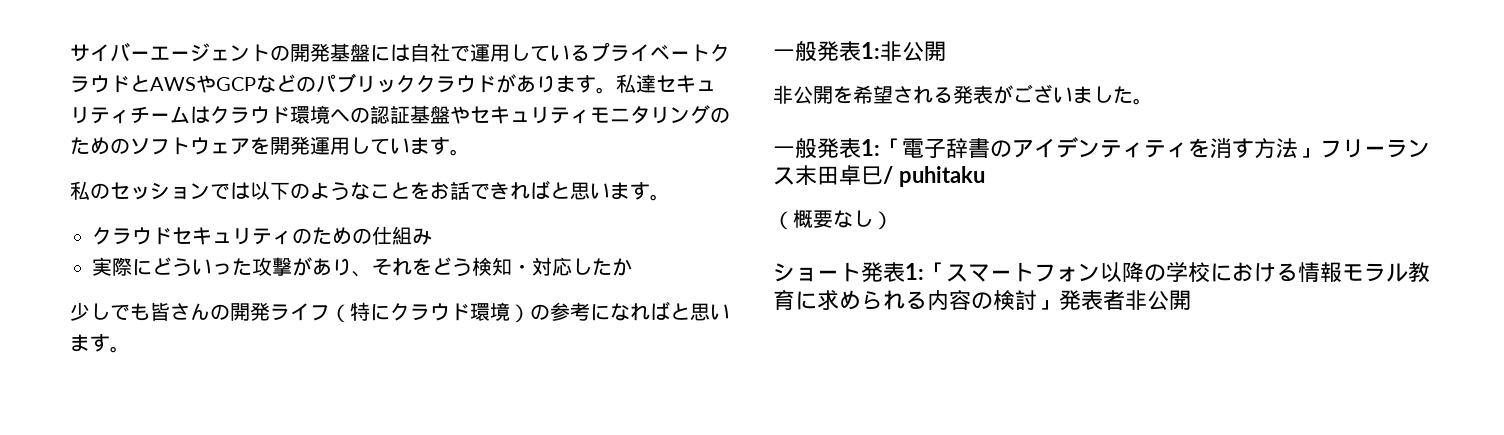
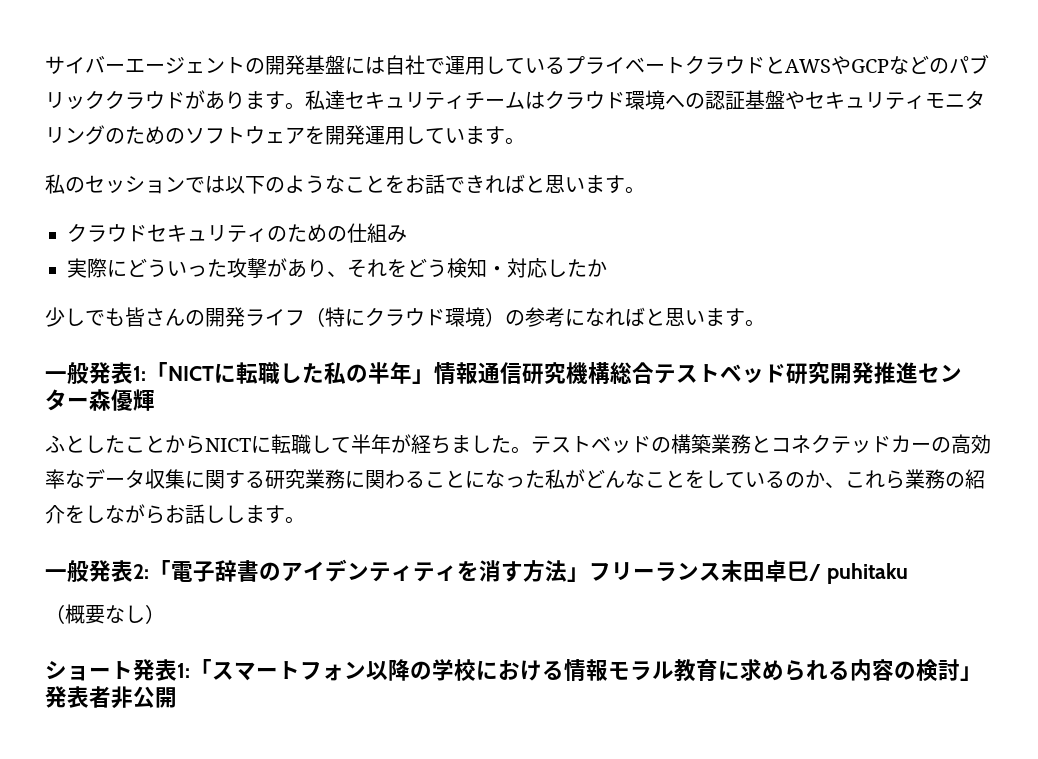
[880,41,946,61] [773,84,1153,105] [773,138,880,159] 非公開 // 非公開を希望される発表がございました。 // 一般発表1: -> [146,362,962,385] [45,389,155,411] [45,434,991,454] [45,469,985,489] [45,504,305,524] [45,560,149,582] 「NICTに転職した私の半年」情報通信研究機構総合テストベッド研究開発推進センター森優輝 // ふとしたことからNICTに転職して半年が経ちました。テストベッドの構築業務とコネクテッドカーの高効率なデータ収集に関する研究業務に関わることになった私がどんなことをしているのか、これら業務の紹介をしながらお話しします。 // 一般発表2:

